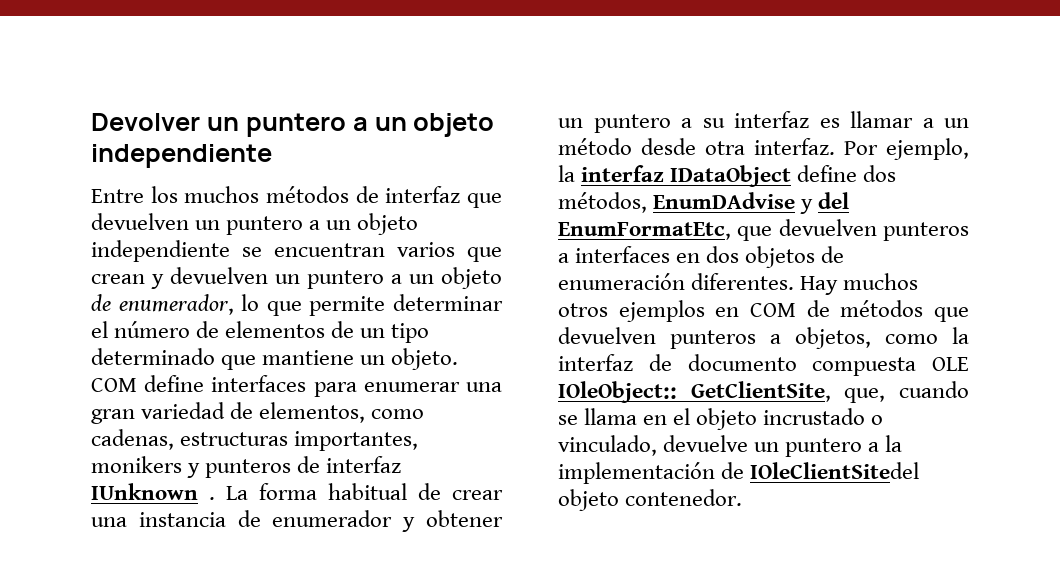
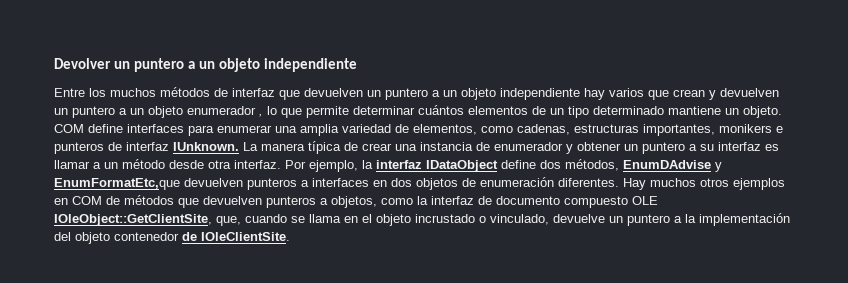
[242,243,385,257] se encuentran -> [584,88,605,100] hay
[91,294,234,315] de enumerador, -> [187,106,263,117] enumerador ,
[91,321,220,338] el número de -> [418,105,464,115] cuántos
[221,355,257,370] que -> (664, 110) none
[91,409,135,424] gran -> [300,124,339,136] amplia
[187,463,201,478] y -> [776,126,783,133] e
[91,483,407,500] IUnknown . La forma habitual -> [173,141,341,154] IUnknown. La manera típica
[818,192,850,209] [558,222,773,241] del EnumFormatEtc, que -> [54,178,180,190] EnumFormatEtc,que
[812,357,969,376] [558,381,831,403] compuesta OLE IOleObject:: GetClientSite, -> [564,196,658,208] [54,214,212,226] compuesto OLE IOleObject::GetClientSite,
[721,462,920,479] [558,489,743,511] de IOleClientSitedel objeto contenedor. -> [54,232,290,244] del objeto contenedor de IOleClientSite.

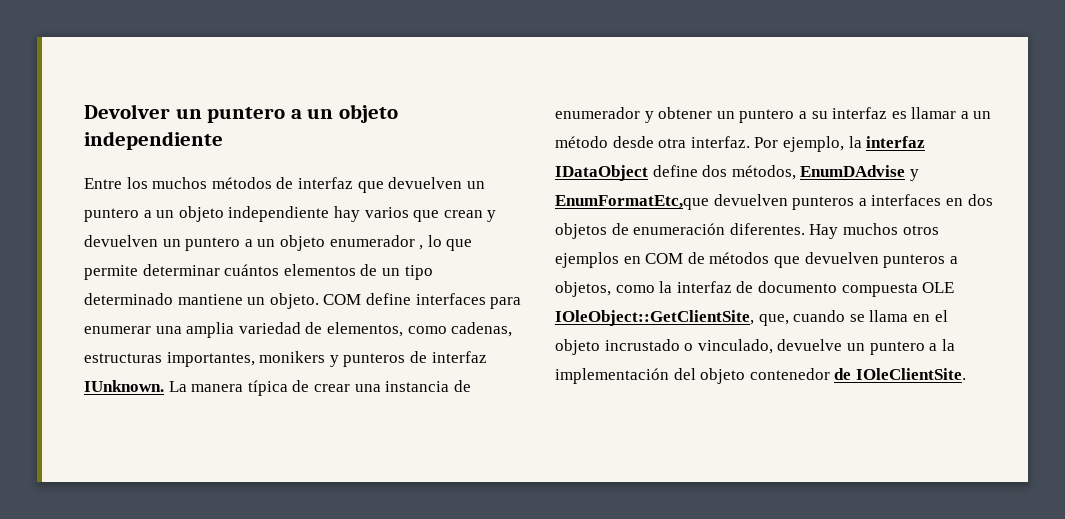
[776,126,783,133] e -> [329,355,339,367] y
[564,196,628,208] compuesto -> [841,283,918,297] compuesta

